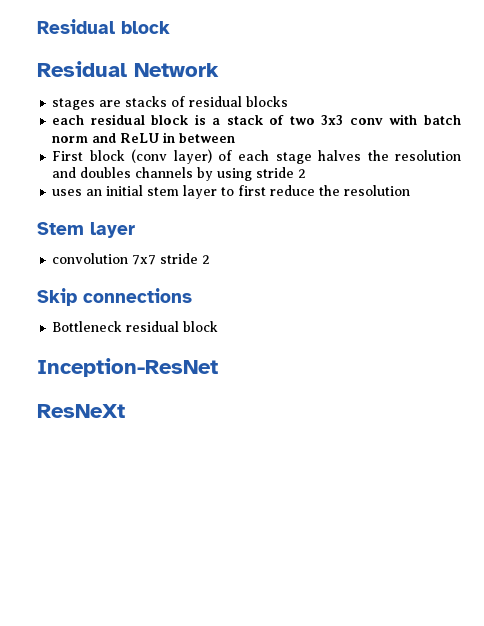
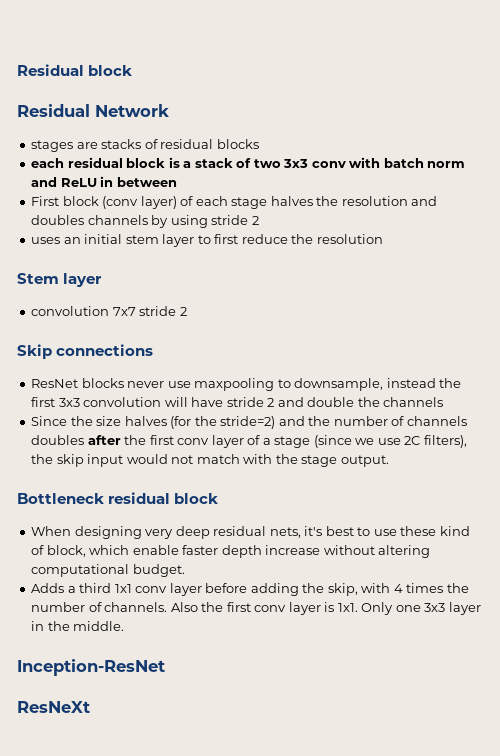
[52,321,219,332] Bottleneck residual block -> [31,378,462,391] [31,397,444,407] [31,416,467,429] [31,435,467,448] [31,454,389,467] [17,492,219,504] [31,526,470,539] [31,545,431,558] [31,564,185,577] [31,583,469,596] [31,602,481,615] [31,621,125,631] ResNet blocks never use maxpooling to downsample, instead the first 3x3 convolution will have stride 2 and double the channels // Since the size halves (for the stride=2) and the number of channels doubles after the first conv layer of a stage (since we use 2C filters), the skip input would not match with the stage output. // Bottleneck residual block // When designing very deep residual nets, it's best to use these kind of block, which enable faster depth increase without altering computational budget. // Adds a third 1x1 conv layer before adding the skip, with 4 times the number of channels. Also the first conv layer is 1x1. Only one 3x3 layer in the middle.

